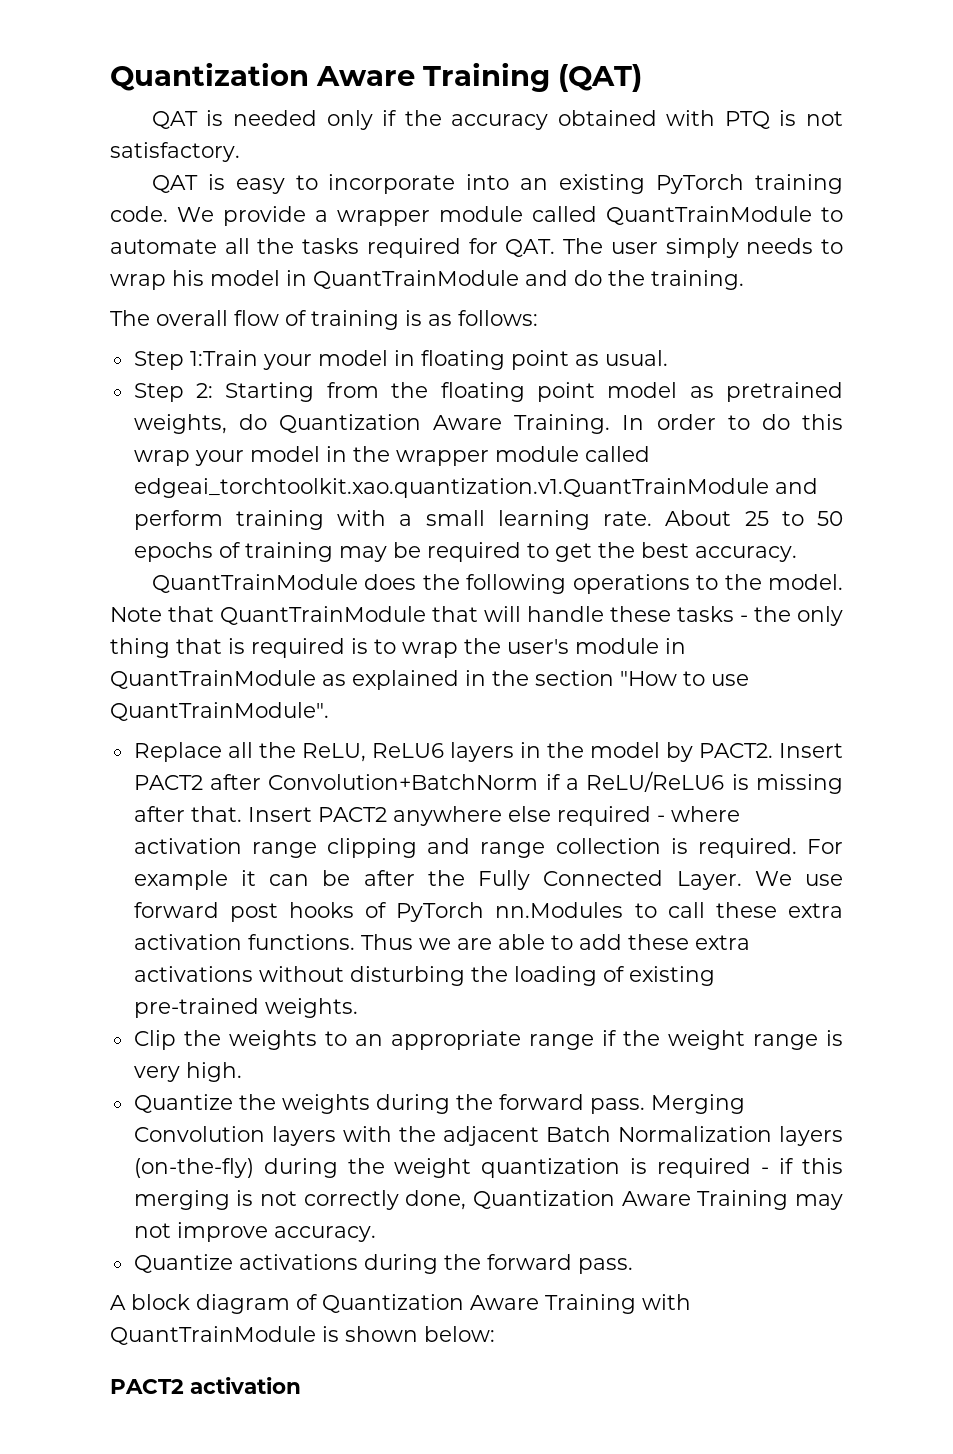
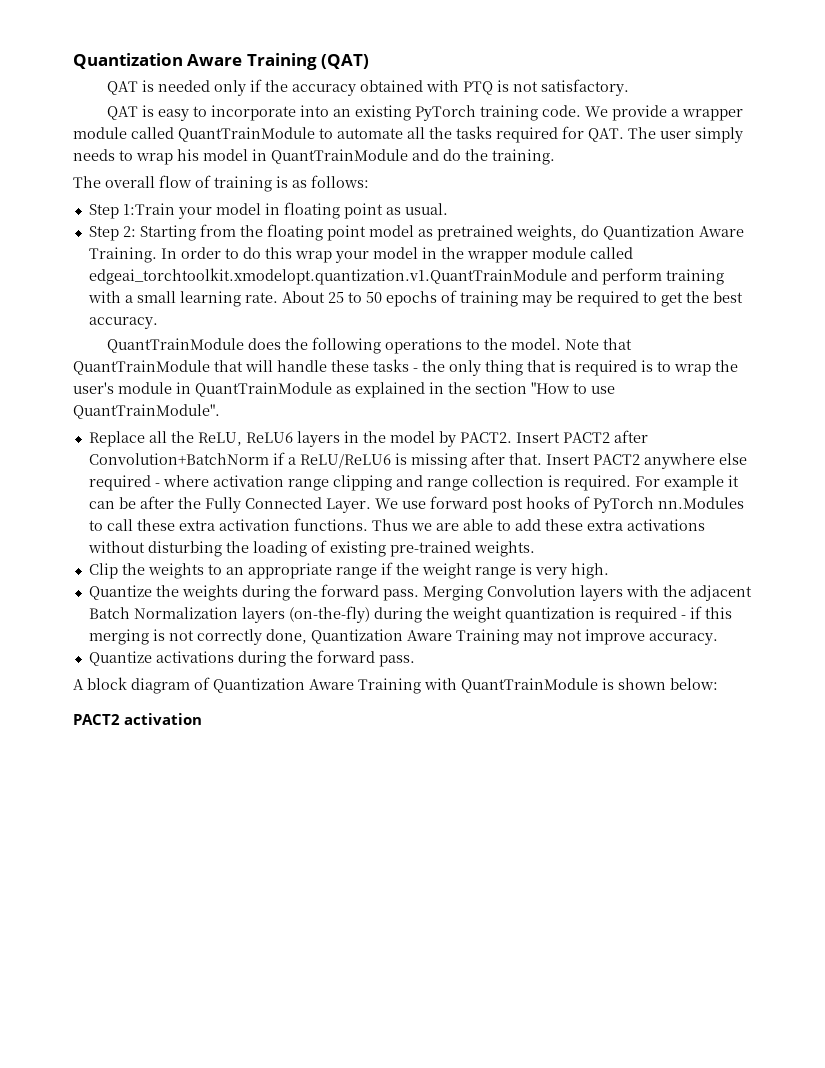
[133,478,769,498] edgeai_torchtoolkit.xao.quantization.v1.QuantTrainModule -> [88,268,567,285] edgeai_torchtoolkit.xmodelopt.quantization.v1.QuantTrainModule

